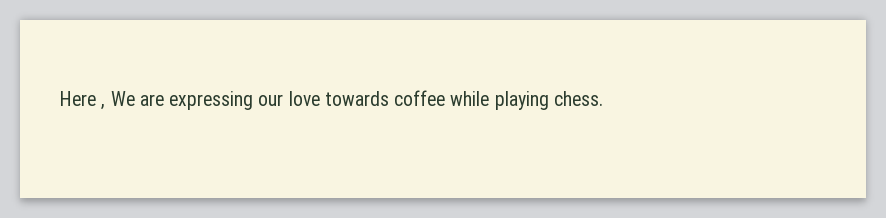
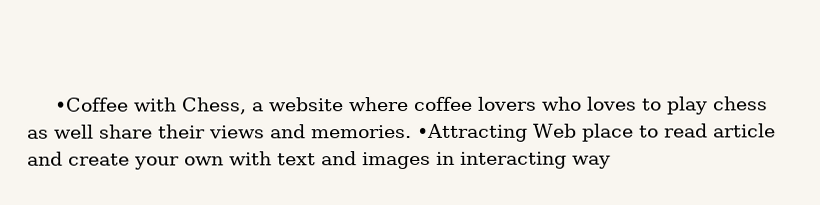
[60,90,603,110] Here , We are expressing our love towards coffee while playing chess. -> [54,96,769,115] [27,123,776,142] [27,151,611,170] •Coffee with Chess, a website where coffee lovers who loves to play chess as well share their views and memories. •Attracting Web place to read article and create your own with text and images in interacting way

